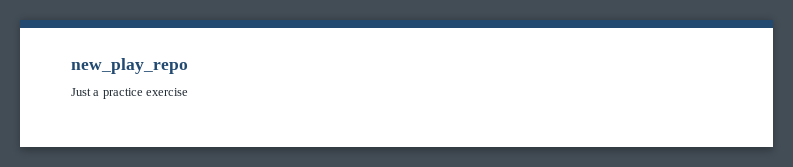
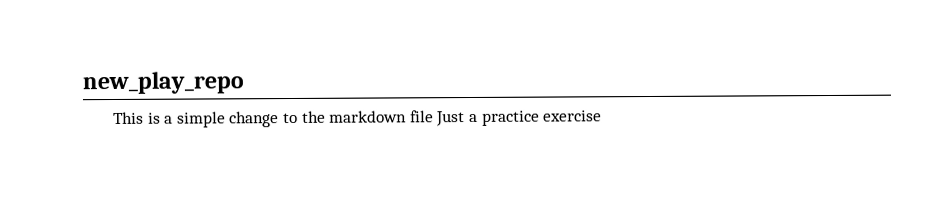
(188, 66) none -> [113,110,434,128] This is a simple change to the markdown file

